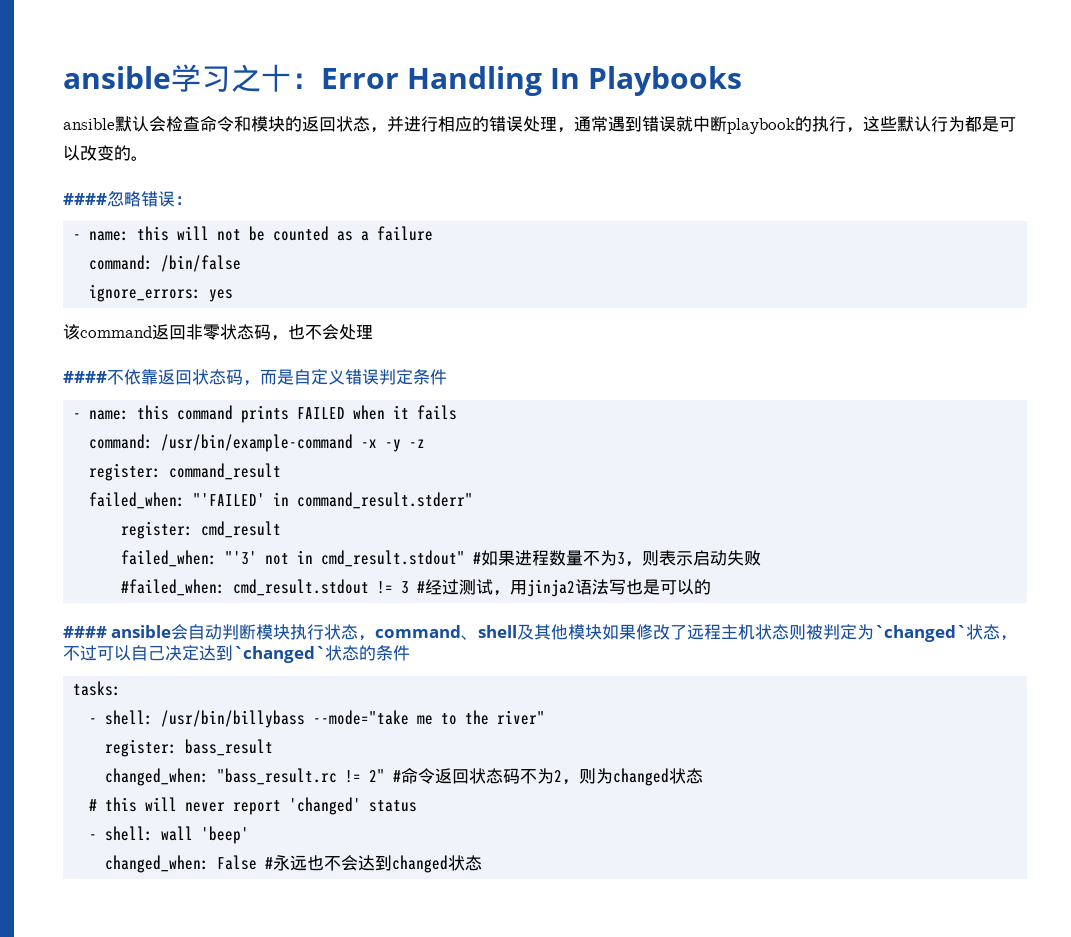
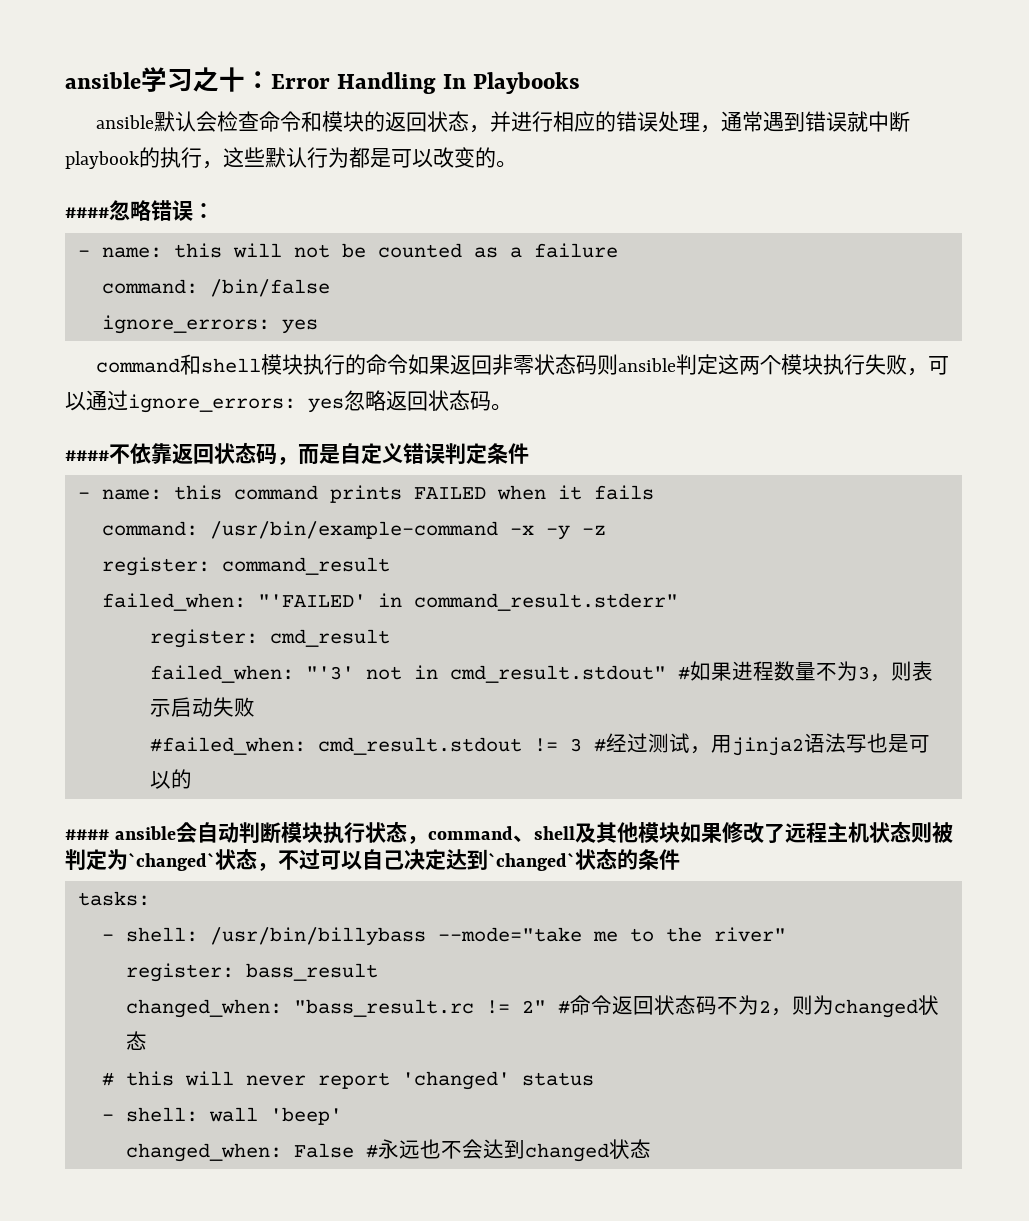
[63,324,373,341] 该command返回非零状态码，也不会处理 -> [95,354,949,376] [65,390,512,413] command和shell模块执行的命令如果返回非零状态码则ansible判定这两个模块执行失败，可以通过ignore_errors: yes忽略返回状态码。

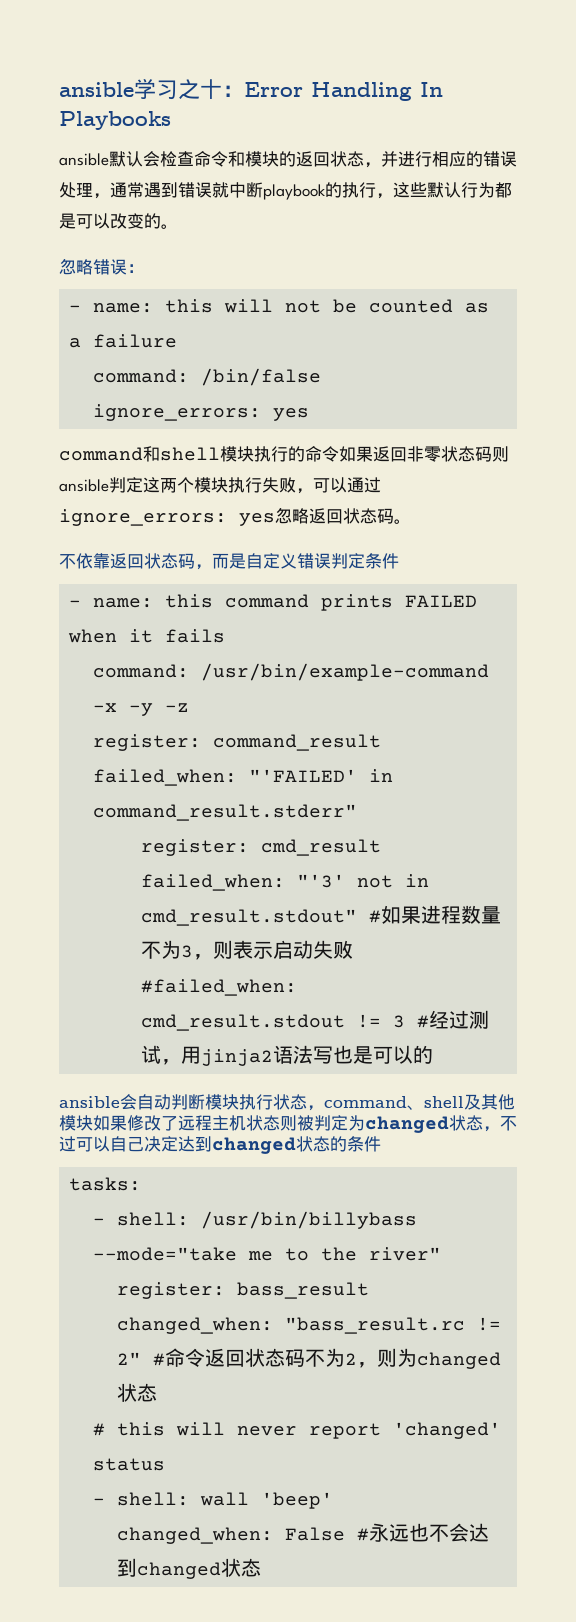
[65,207,109,218] #### -> (178, 226) none
[65,450,109,461] #### -> (411, 521) none
[65,829,109,840] #### -> (434, 1054) none
[128,852,215,871] `changed` -> [365,1116,449,1133] changed
[488,852,575,871] `changed` -> [212,1137,296,1154] changed

